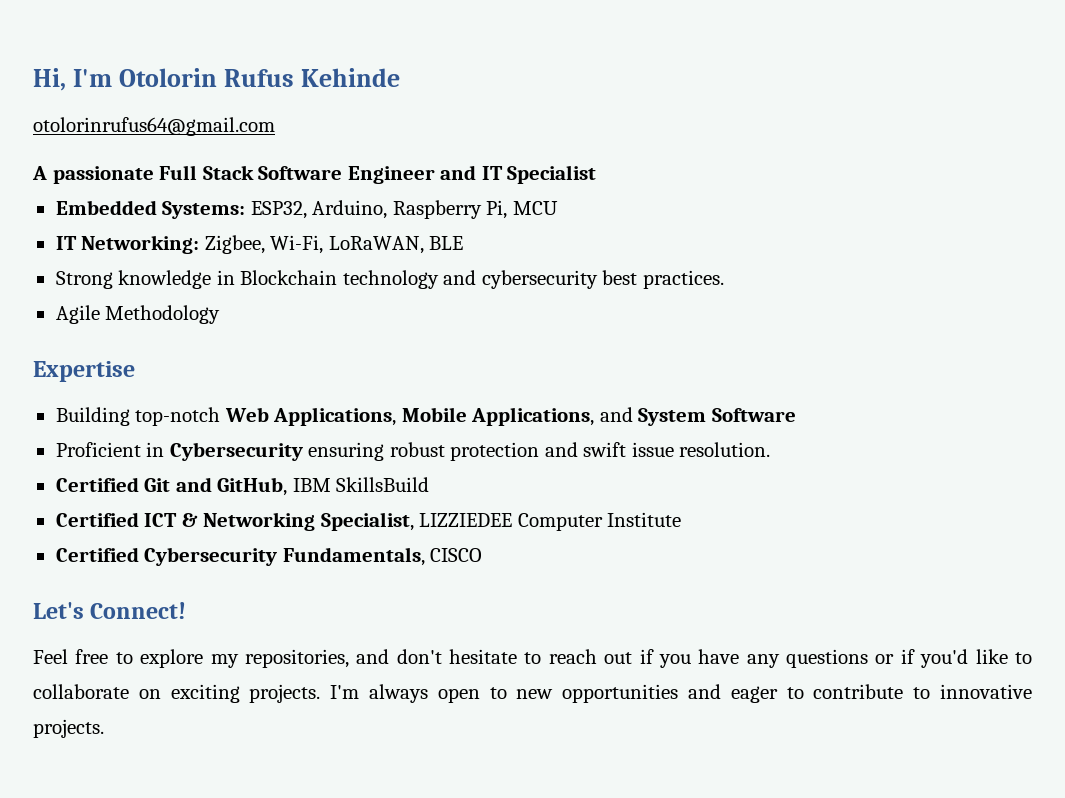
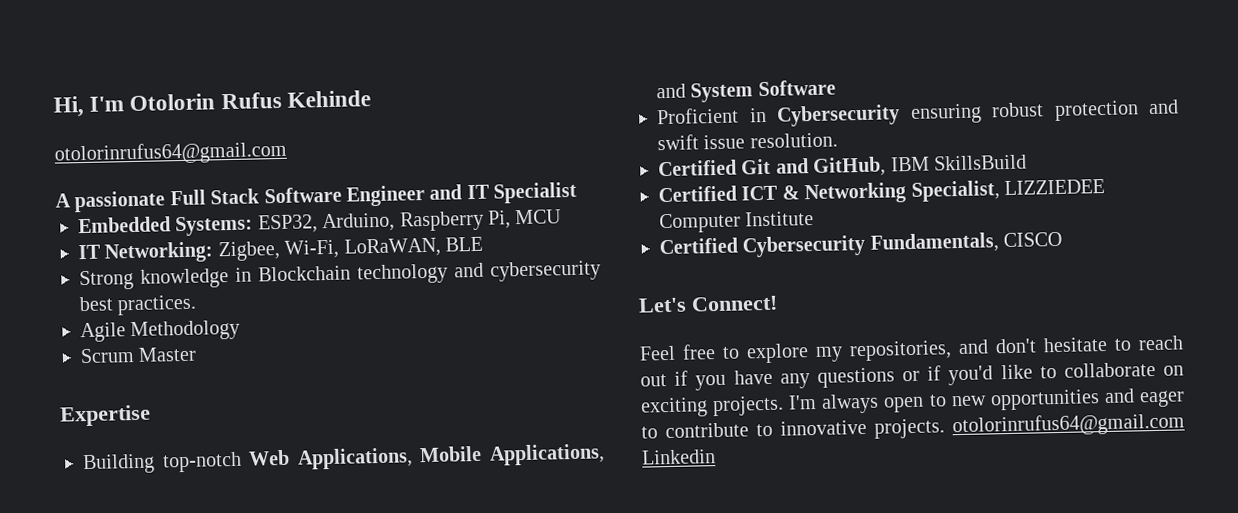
(221, 314) none -> [80,346,198,364] // Scrum Master
(104, 728) none -> [952,412,1185,438] [642,449,716,465] otolorinrufus64@gmail.com Linkedin

